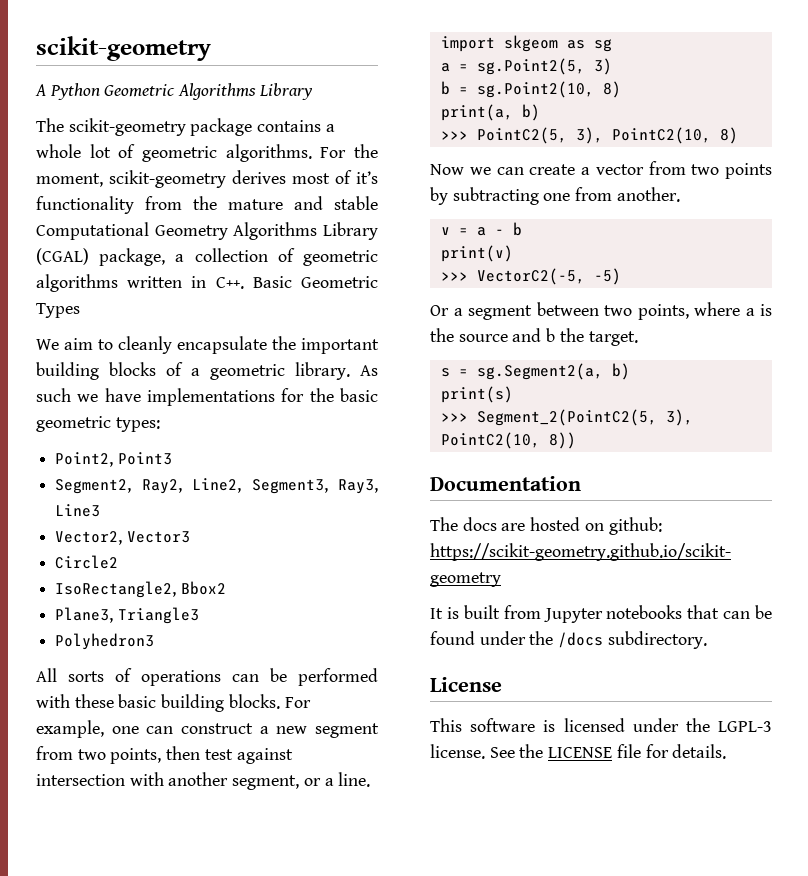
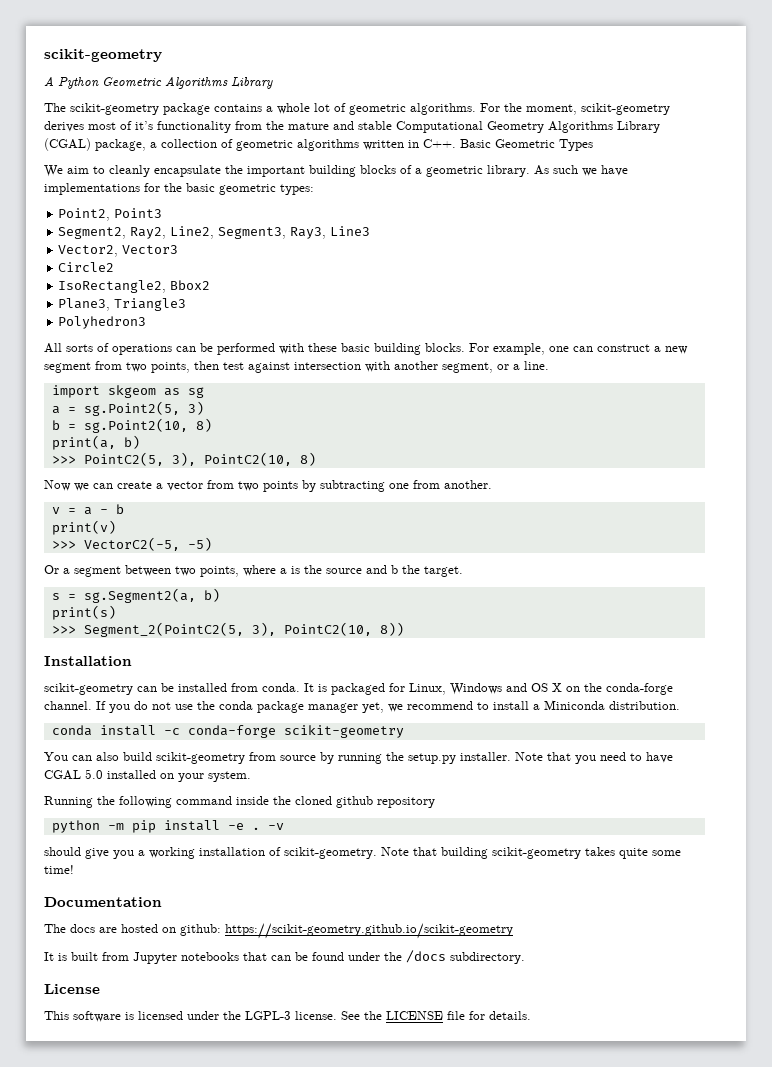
(576, 440) none -> [44,656,132,666] [44,683,673,695] [44,700,680,713] [51,725,404,738] [44,752,673,764] [44,769,251,782] [44,796,435,808] [51,820,284,833] [44,847,681,859] [44,865,74,874] // Installation // scikit-geometry can be installed from conda. It is packaged for Linux, Windows and OS X on the conda-forge channel. If you do not use the conda package manager yet, we recommend to install a Miniconda distribution. // conda install -c conda-forge scikit-geometry // You can also build scikit-geometry from source by running the setup.py installer. Note that you need to have CGAL 5.0 installed on your system. // Running the following command inside the cloned github repository // python -m pip install -e . -v // should give you a working installation of scikit-geometry. Note that building scikit-geometry takes quite some time!

